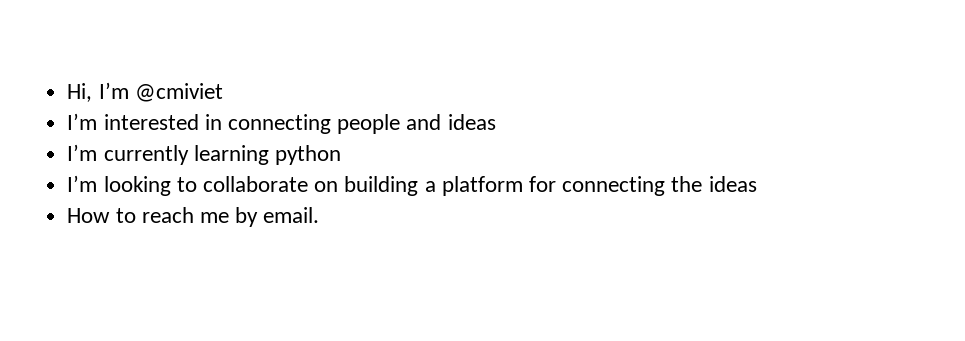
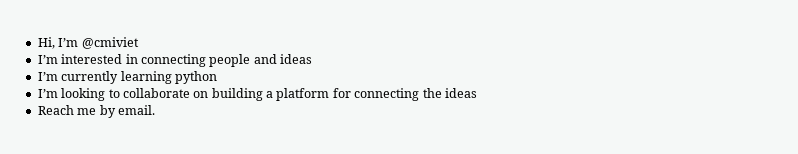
[67,207,194,223] How to reach -> [37,105,74,115] Reach

